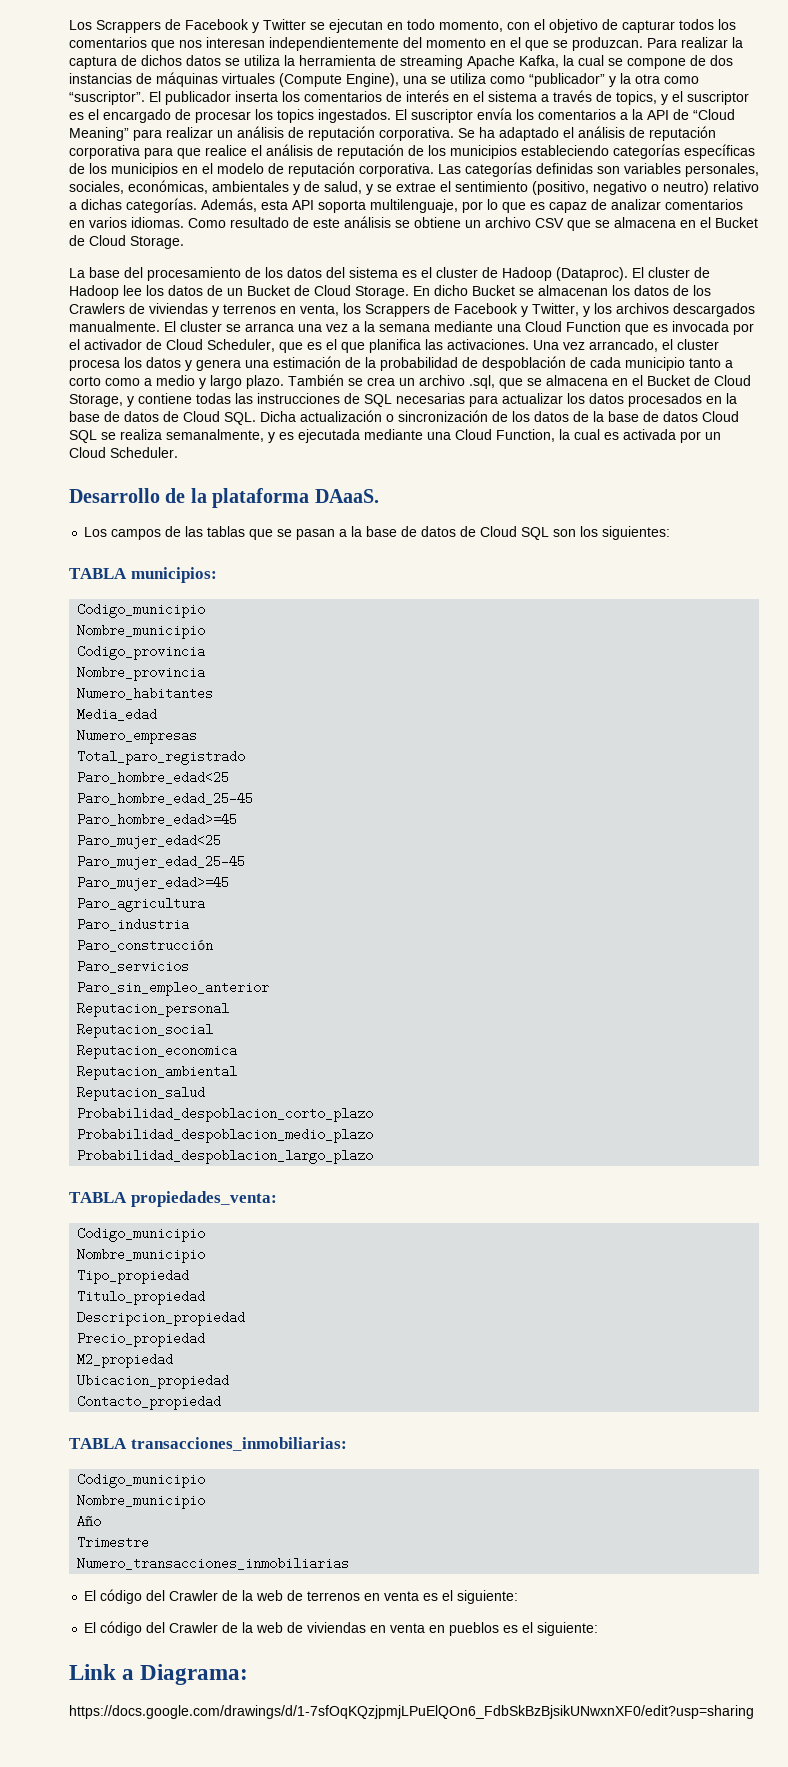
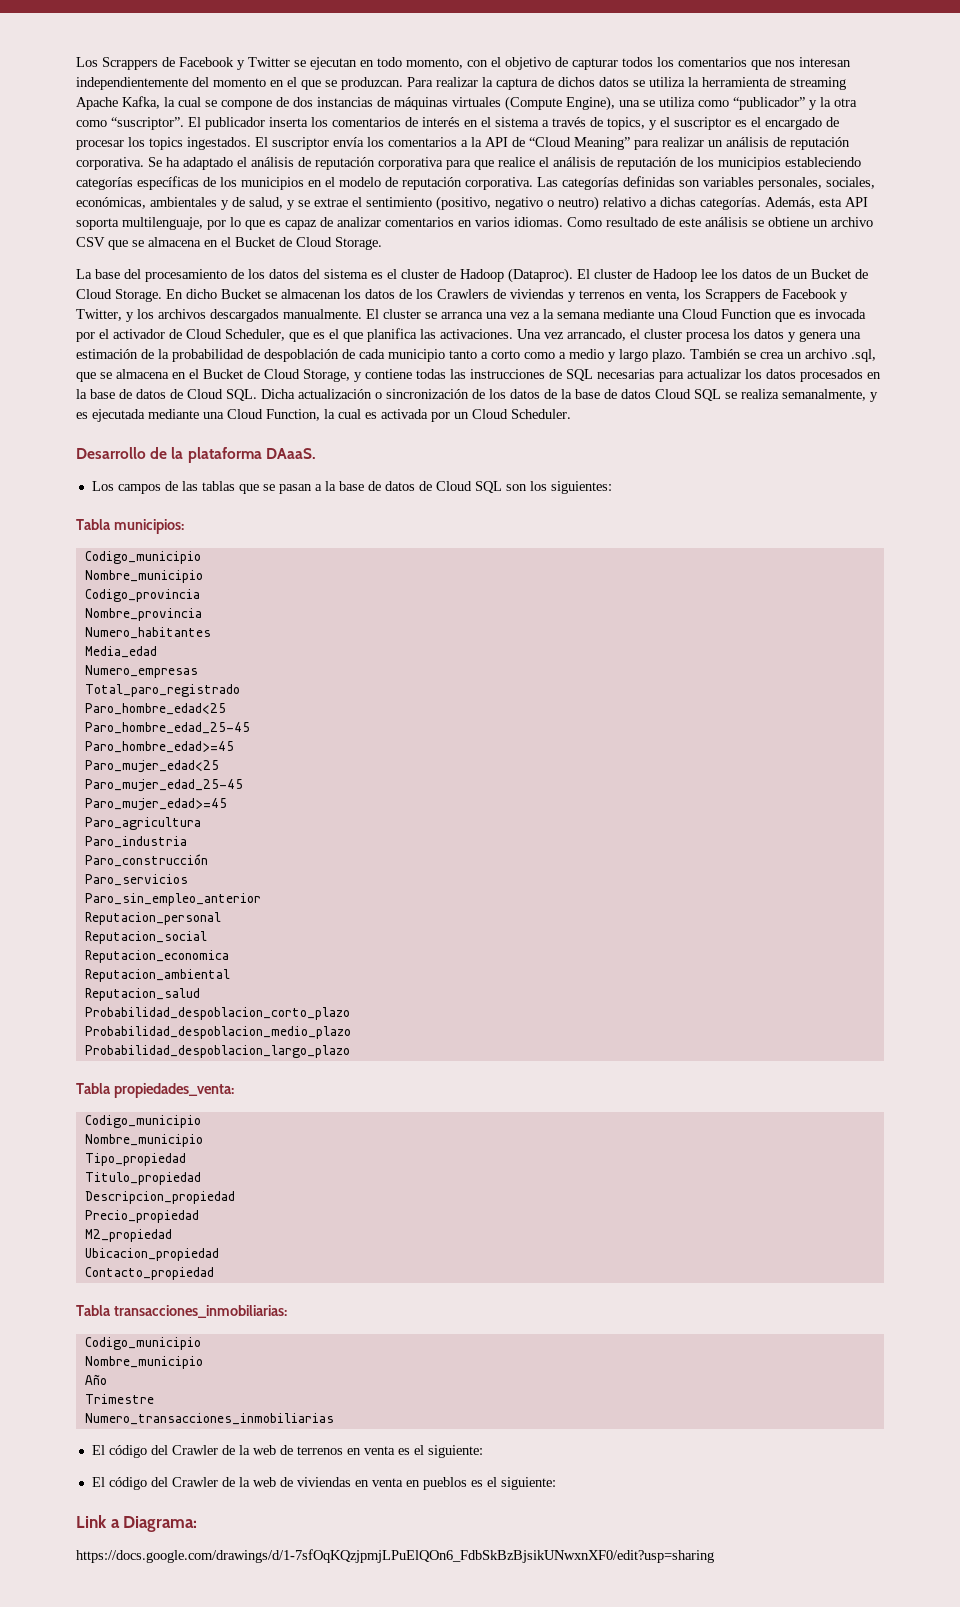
[69,568,127,579] TABLA -> [76,519,111,530] Tabla
[69,1192,127,1203] TABLA -> [76,1083,111,1094] Tabla
[69,1438,127,1449] TABLA -> [76,1305,111,1316] Tabla

